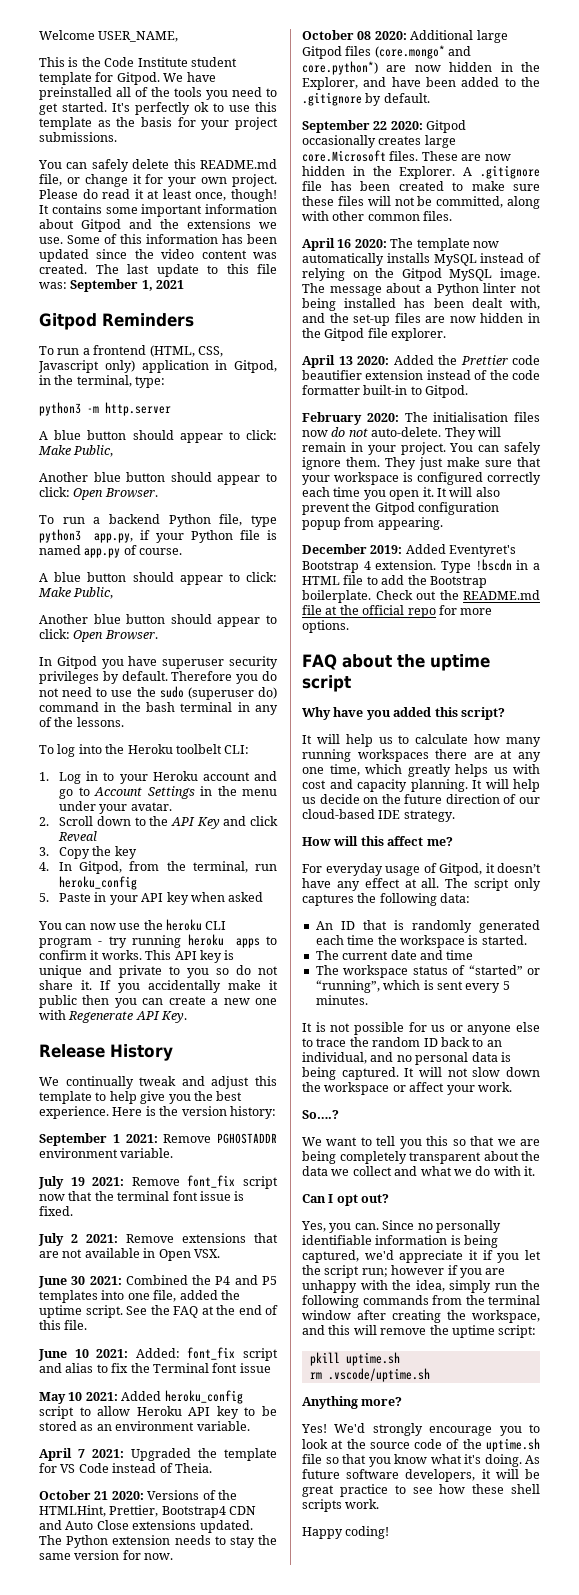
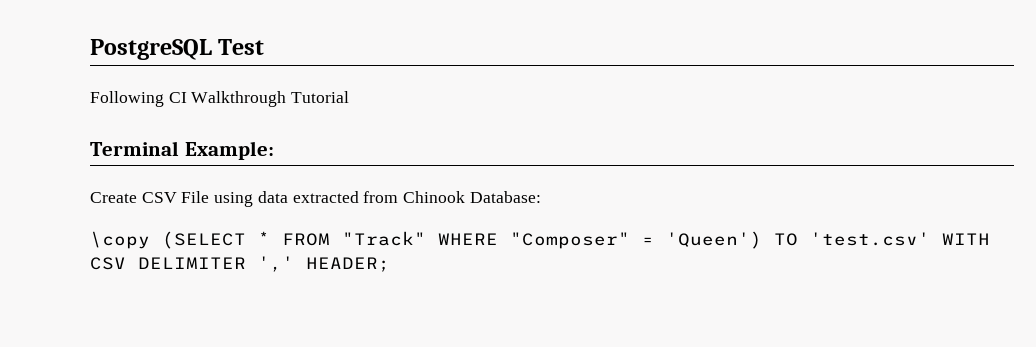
[39,30,179,42] [39,57,237,67] [39,72,216,85] [39,87,277,100] [39,102,277,115] [39,117,278,130] [39,132,117,142] [38,159,277,172] [39,174,277,187] [39,189,277,202] [39,204,277,217] [39,219,277,232] [39,234,277,244] [39,249,277,262] [39,264,277,277] [39,279,185,292] [39,313,194,330] [39,345,223,357] [38,360,277,373] [39,375,166,388] [39,402,171,416] [39,430,277,443] [38,445,114,457] [39,472,277,485] [39,487,158,500] [39,514,277,527] [39,529,277,543] [39,545,183,558] [39,572,277,585] [38,587,114,599] [39,614,277,627] [39,629,158,642] [39,656,278,669] [39,671,277,684] [39,686,277,700] [39,702,278,715] [39,717,124,727] [39,744,250,757] [39,771,277,784] [59,786,277,799] [59,801,172,814] [39,816,278,829] [58,831,98,842] [39,846,137,859] [39,861,277,874] [59,876,138,890] [39,892,264,905] [38,919,227,931] [39,934,277,948] [39,950,235,963] [39,965,278,978] [39,980,278,993] [39,995,277,1008] [39,1010,188,1023] [39,1044,173,1061] [39,1076,277,1089] [39,1091,243,1104] [39,1106,276,1119] [39,1133,277,1146] [39,1148,174,1158] [38,1175,278,1189] [39,1191,245,1201] [39,1206,73,1216] [38,1233,278,1246] [39,1248,220,1261] [38,1275,277,1288] [39,1290,240,1303] [39,1305,278,1318] [39,1320,88,1330] [38,1347,278,1361] [39,1363,271,1373] [39,1390,243,1404] [39,1406,278,1419] [39,1421,250,1431] [39,1448,277,1461] [39,1463,212,1473] [39,1490,237,1500] [39,1505,257,1518] [39,1520,253,1533] [39,1535,277,1548] [39,1550,174,1560] [302,30,508,43] [302,45,472,59] [302,61,540,75] [302,77,540,90] [302,92,430,106] [302,120,467,133] [302,135,456,148] [302,150,511,162] [302,165,540,179] [302,181,540,191] [302,196,540,209] [302,211,453,221] [302,238,499,251] [302,253,541,266] [302,268,540,281] [302,283,541,296] [302,298,540,311] [302,313,540,326] [302,328,447,341] [302,355,540,368] [302,370,540,380] [302,385,469,398] [302,412,540,425] [302,427,501,440] [302,442,541,455] [302,457,541,470] [302,472,541,485] [302,487,500,500] [302,502,500,515] [302,517,443,530] [302,544,517,557] [302,559,540,573] [302,575,487,588] [302,590,540,603] [302,605,493,618] [302,620,349,633] [302,654,490,671] [302,675,351,692] [302,707,505,720] [302,734,541,747] [302,749,541,762] [302,764,540,777] [302,779,540,792] [302,794,540,804] [302,809,455,822] [302,836,453,846] [302,863,541,876] [302,878,541,891] [302,893,471,906] [315,920,540,933] [315,935,527,948] [315,950,474,960] [315,965,540,978] [315,980,510,993] [315,995,368,1005] [302,1022,540,1035] [302,1037,502,1047] [302,1052,511,1065] [302,1067,540,1080] [302,1082,512,1095] [302,1110,339,1119] [302,1136,540,1149] [302,1151,540,1164] [302,1166,535,1176] [302,1194,390,1206] [301,1220,501,1233] [302,1235,499,1248] [302,1250,541,1263] [302,1265,506,1278] [302,1280,540,1293] [302,1295,540,1308] [302,1310,540,1323] [302,1325,537,1338] [309,1352,400,1366] [309,1368,430,1382] [302,1396,403,1409] [301,1423,540,1436] [302,1438,540,1452] [302,1454,540,1467] [302,1469,540,1482] [302,1484,540,1497] [302,1499,380,1512] [302,1526,390,1539] Welcome USER_NAME, // This is the Code Institute student template for Gitpod. We have preinstalled all of the tools you need to get started. It's perfectly ok to use this template as the basis for your project submissions. // You can safely delete this README.md file, or change it for your own project. Please do read it at least once, though! It contains some important information about Gitpod and the extensions we use. Some of this information has been updated since the video content was created. The last update to this file was: September 1, 2021 // Gitpod Reminders // To run a frontend (HTML, CSS, Javascript only) application in Gitpod, in the terminal, type: // python3 -m http.server // A blue button should appear to click: Make Public, // Another blue button should appear to click: Open Browser. // To run a backend Python file, type python3 app.py, if your Python file is named app.py of course. // A blue button should appear to click: Make Public, // Another blue button should appear to click: Open Browser. // In Gitpod you have superuser security privileges by default. Therefore you do not need to use the sudo (superuser do) command in the bash terminal in any of the lessons. // To log into the Heroku toolbelt CLI: // 1. Log in to your Heroku account and go to Account Settings in the menu under your avatar. // 2. Scroll down to the API Key and click Reveal // 3. Copy the key // 4. In Gitpod, from the terminal, run heroku_config // 5. Paste in your API key when asked // You can now use the heroku CLI program - try running heroku apps to confirm it works. This API key is unique and private to you so do not share it. If you accidentally make it public then you can create a new one with Regenerate API Key. // Release History // We continually tweak and adjust this template to help give you the best experience. Here is the version history: // September 1 2021: Remove PGHOSTADDR environment variable. // July 19 2021: Remove font_fix script now that the terminal font issue is fixed. // July 2 2021: Remove extensions that are not available in Open VSX. // June 30 2021: Combined the P4 and P5 templates into one file, added the uptime script. See the FAQ at the end of this file. // June 10 2021: Added: font_fix script and alias to fix the Terminal font issue // May 10 2021: Added heroku_config script to allow Heroku API key to be stored as an environment variable. // April 7 2021: Upgraded the template for VS Code instead of Theia. // October 21 2020: Versions of the HTMLHint, Prettier, Bootstrap4 CDN and Auto Close extensions updated. The Python extension needs to stay the same version for now. // October 08 2020: Additional large Gitpod files (core.mongo* and core.python*) are now hidden in the Explorer, and have been added to the .gitignore by default. // September 22 2020: Gitpod occasionally creates large core.Microsoft files. These are now hidden in the Explorer. A .gitignore file has been created to make sure these files will not be committed, along with other common files. // April 16 2020: The template now automatically installs MySQL instead of relying on the Gitpod MySQL image. The message about a Python linter not being installed has been dealt with, and the set-up files are now hidden in the Gitpod file explorer. // April 13 2020: Added the Prettier code beautifier extension instead of the code formatter built-in to Gitpod. // February 2020: The initialisation files now do not auto-delete. They will remain in your project. You can safely ignore them. They just make sure that your workspace is configured correctly each time you open it. It will also prevent the Gitpod configuration popup from appearing. // December 2019: Added Eventyret's Bootstrap 4 extension. Type !bscdn in a HTML file to add the Bootstrap boilerplate. Check out the README.md file at the official repo for more options. // FAQ about the uptime script // Why have you added this script? // It will help us to calculate how many running workspaces there are at any one time, which greatly helps us with cost and capacity planning. It will help us decide on the future direction of our cloud-based IDE strategy. // How will this affect me? // For everyday usage of Gitpod, it doesn’t have any effect at all. The script only captures the following data: // An ID that is randomly generated each time the workspace is started. // The current date and time // The workspace status of “started” or “running”, which is sent every 5 minutes. // It is not possible for us or anyone else to trace the random ID back to an individual, and no personal data is being captured. It will not slow down the workspace or affect your work. // So….? // We want to tell you this so that we are being completely transparent about the data we collect and what we do with it. // Can I opt out? // Yes, you can. Since no personally identifiable information is being captured, we'd appreciate it if you let the script run; however if you are unhappy with the idea, simply run the following commands from the terminal window after creating the workspace, and this will remove the uptime script: // pkill uptime.sh // rm .vscode/uptime.sh // Anything more? // Yes! We'd strongly encourage you to look at the source code of the uptime.sh file so that you know what it's doing. As future software developers, it will be great practice to see how these shell scripts work. // Happy coding! -> [90,39,265,60] [90,91,350,107] [90,141,274,160] [90,191,541,207] [90,231,990,249] [90,256,390,272] PostgreSQL Test // Following CI Walkthrough Tutorial // Terminal Example: // Create CSV File using data extracted from Chinook Database: // \copy (SELECT * FROM "Track" WHERE "Composer" = 'Queen') TO 'test.csv' WITH CSV DELIMITER ',' HEADER;

